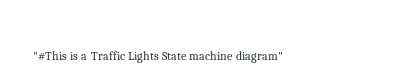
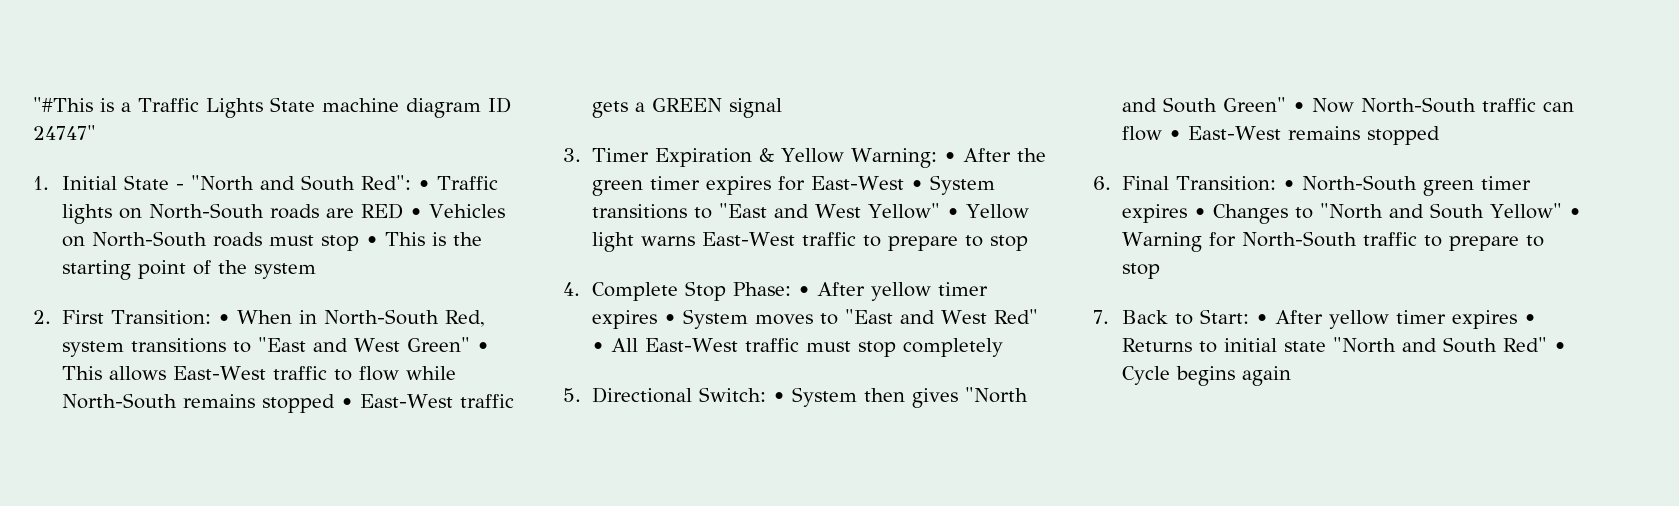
[235,51,283,63] diagram" -> [405,97,511,118] [33,125,96,140] [33,175,499,191] [62,203,506,224] [62,231,483,251] [62,260,317,280] [33,309,486,327] [62,337,490,357] [62,366,457,381] [62,393,515,413] [592,98,783,118] [563,147,1047,168] [592,175,996,196] [592,203,1030,219] [592,232,1029,252] [563,281,989,301] [592,309,1039,329] [592,338,1004,357] [563,387,1029,408] [1122,97,1575,113] [1122,126,1441,145] [1093,175,1532,196] [1122,203,1582,224] [1122,231,1545,252] [1122,263,1161,279] [1093,309,1537,329] [1122,337,1567,353] [1122,366,1292,386] diagram ID 24747" // 1. Initial State - "North and South Red": • Traffic lights on North-South roads are RED • Vehicles on North-South roads must stop • This is the starting point of the system // 2. First Transition: • When in North-South Red, system transitions to "East and West Green" • This allows East-West traffic to flow while North-South remains stopped • East-West traffic gets a GREEN signal // 3. Timer Expiration & Yellow Warning: • After the green timer expires for East-West • System transitions to "East and West Yellow" • Yellow light warns East-West traffic to prepare to stop // 4. Complete Stop Phase: • After yellow timer expires • System moves to "East and West Red" • All East-West traffic must stop completely // 5. Directional Switch: • System then gives "North and South Green" • Now North-South traffic can flow • East-West remains stopped // 6. Final Transition: • North-South green timer expires • Changes to "North and South Yellow" • Warning for North-South traffic to prepare to stop // 7. Back to Start: • After yellow timer expires • Returns to initial state "North and South Red" • Cycle begins again

